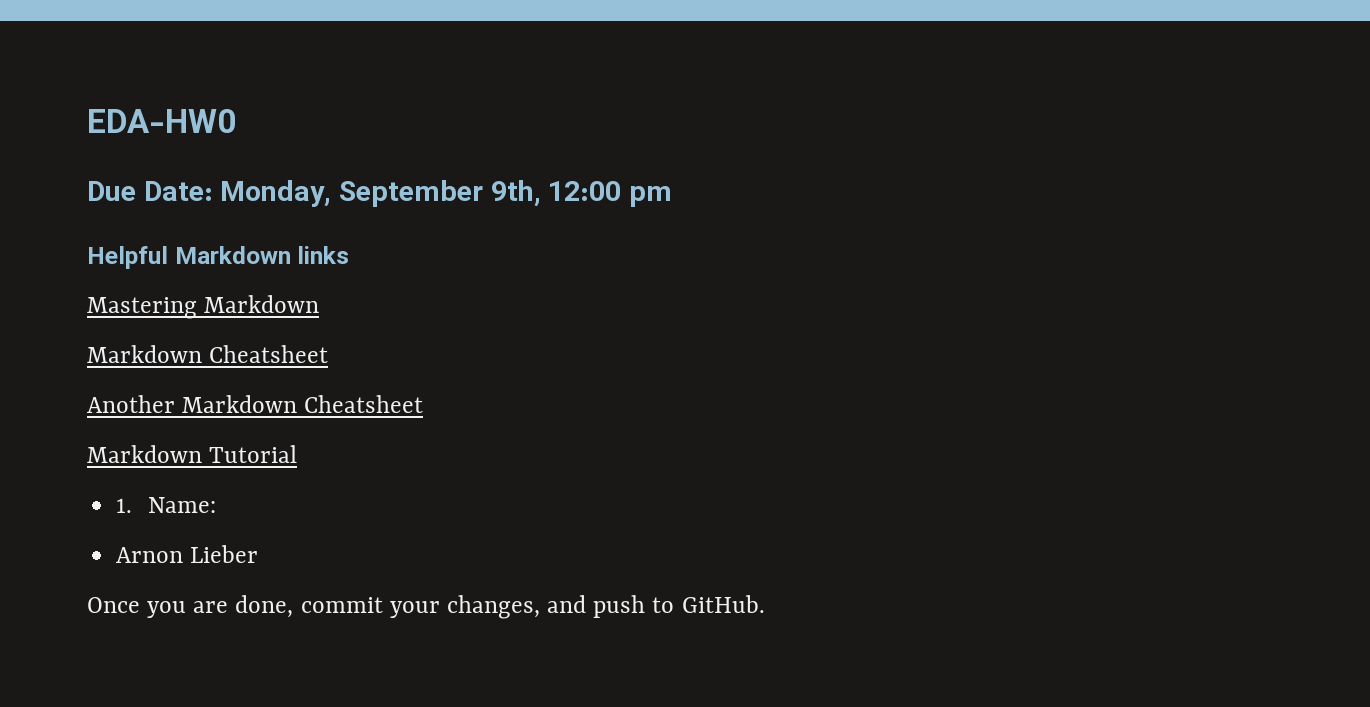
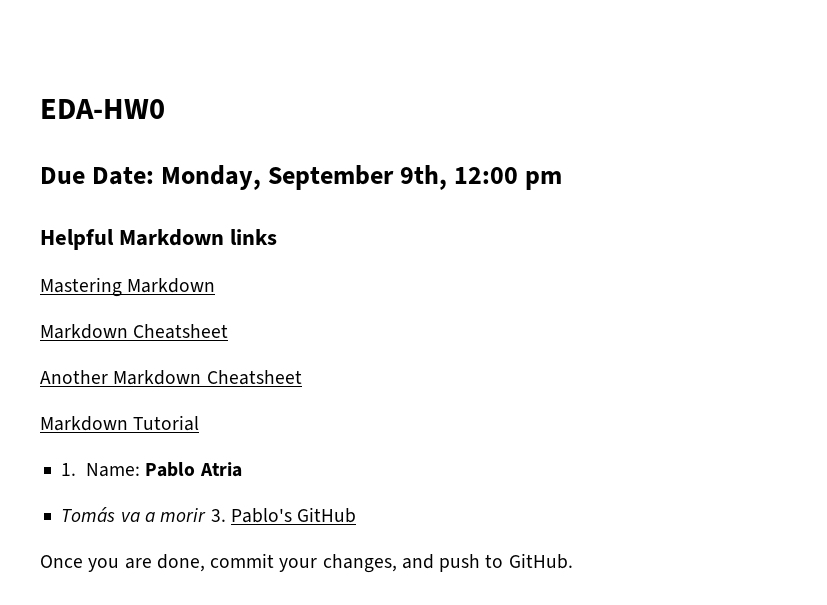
[116,545,259,563] // Arnon Lieber -> [145,462,242,477] [61,507,357,523] Pablo Atria // Tomás va a morir 3. Pablo's GitHub

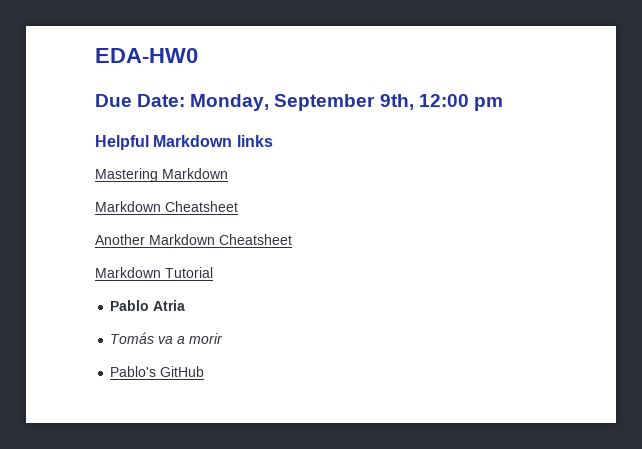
[61,463,141,477] 1. Name: -> (213, 272) none
[210,509,226,522] 3. -> (224, 338) //
[40,553,573,573] // Once you are done, commit your changes, and push to GitHub. -> (205, 371) none

